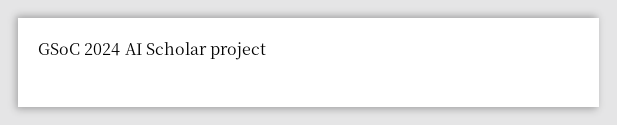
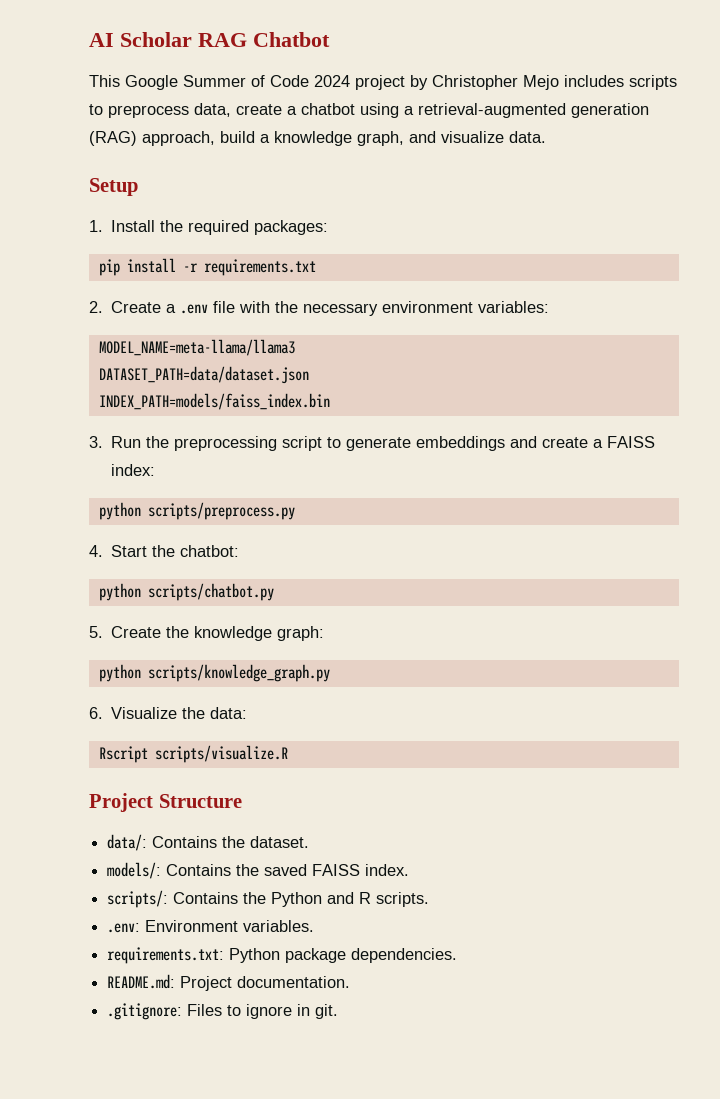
[38,42,267,60] GSoC 2024 AI Scholar project -> [89,32,330,47] [89,75,677,90] [89,103,649,118] [89,131,546,146] [89,178,138,196] [89,220,329,235] [98,258,316,276] [89,301,550,316] [98,339,295,356] [98,366,309,384] [98,393,330,410] [89,436,656,451] [111,464,156,476] [98,502,295,520] [89,545,240,557] [98,583,274,601] [89,626,325,641] [98,664,330,682] [89,707,248,719] [98,745,288,763] [89,793,242,812] [107,834,310,851] [107,862,410,879] [107,890,430,908] [107,920,315,933] [107,947,458,964] [107,974,351,991] [107,1003,339,1020] AI Scholar RAG Chatbot // This Google Summer of Code 2024 project by Christopher Mejo includes scripts to preprocess data, create a chatbot using a retrieval-augmented generation (RAG) approach, build a knowledge graph, and visualize data. // Setup // 1. Install the required packages: // pip install -r requirements.txt // 2. Create a .env file with the necessary environment variables: // MODEL_NAME=meta-llama/llama3 // DATASET_PATH=data/dataset.json // INDEX_PATH=models/faiss_index.bin // 3. Run the preprocessing script to generate embeddings and create a FAISS index: // python scripts/preprocess.py // 4. Start the chatbot: // python scripts/chatbot.py // 5. Create the knowledge graph: // python scripts/knowledge_graph.py // 6. Visualize the data: // Rscript scripts/visualize.R // Project Structure // data/: Contains the dataset. // models/: Contains the saved FAISS index. // scripts/: Contains the Python and R scripts. // .env: Environment variables. // requirements.txt: Python package dependencies. // README.md: Project documentation. // .gitignore: Files to ignore in git.

